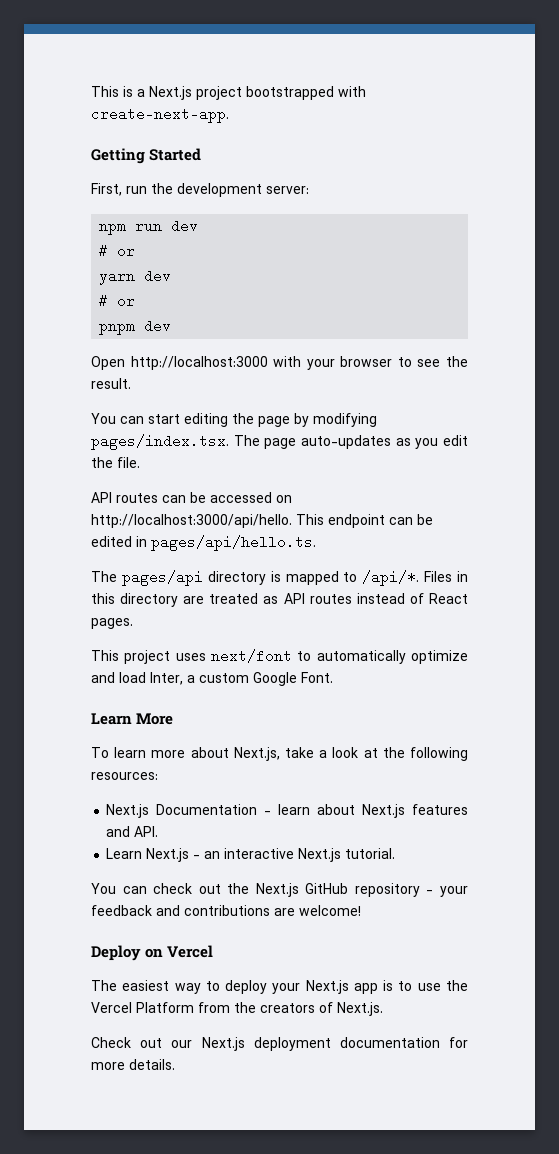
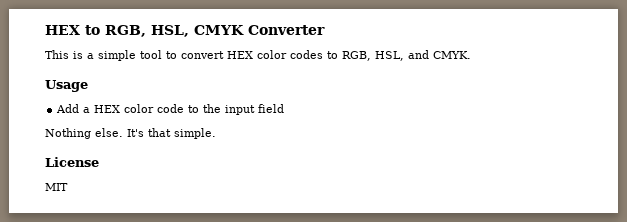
[91,86,366,100] [91,107,229,123] [91,148,202,164] [91,183,309,197] [99,219,199,235] [99,244,136,258] [99,269,172,285] [99,294,136,308] [99,319,172,335] [91,356,468,370] [91,378,131,389] [91,413,377,427] [91,434,469,450] [91,457,140,468] [91,492,292,503] [91,514,433,528] [91,535,316,551] [91,570,468,586] [91,593,468,607] [91,618,133,629] [91,649,468,664] [91,672,333,686] [91,713,174,725] [91,747,468,761] [91,772,158,780] [106,804,468,818] [106,826,159,837] [106,848,396,862] [91,883,468,897] [91,905,361,916] [91,945,214,961] [91,980,468,994] [91,1002,383,1016] [91,1037,468,1051] [91,1059,175,1070] This is a Next.js project bootstrapped with create-next-app. // Getting Started // First, run the development server: // npm run dev // # or // yarn dev // # or // pnpm dev // Open http://localhost:3000 with your browser to see the result. // You can start editing the page by modifying pages/index.tsx. The page auto-updates as you edit the file. // API routes can be accessed on http://localhost:3000/api/hello. This endpoint can be edited in pages/api/hello.ts. // The pages/api directory is mapped to /api/*. Files in this directory are treated as API routes instead of React pages. // This project uses next/font to automatically optimize and load Inter, a custom Google Font. // Learn More // To learn more about Next.js, take a look at the following resources: // Next.js Documentation - learn about Next.js features and API. // Learn Next.js - an interactive Next.js tutorial. // You can check out the Next.js GitHub repository - your feedback and contributions are welcome! // Deploy on Vercel // The easiest way to deploy your Next.js app is to use the Vercel Platform from the creators of Next.js. // Check out our Next.js deployment documentation for more details. -> [45,25,325,37] [45,50,471,61] [45,80,88,92] [56,104,285,115] [45,128,216,139] [45,157,99,167] [45,183,68,191] HEX to RGB, HSL, CMYK Converter // This is a simple tool to convert HEX color codes to RGB, HSL, and CMYK. // Usage // Add a HEX color code to the input field // Nothing else. It's that simple. // License // MIT

